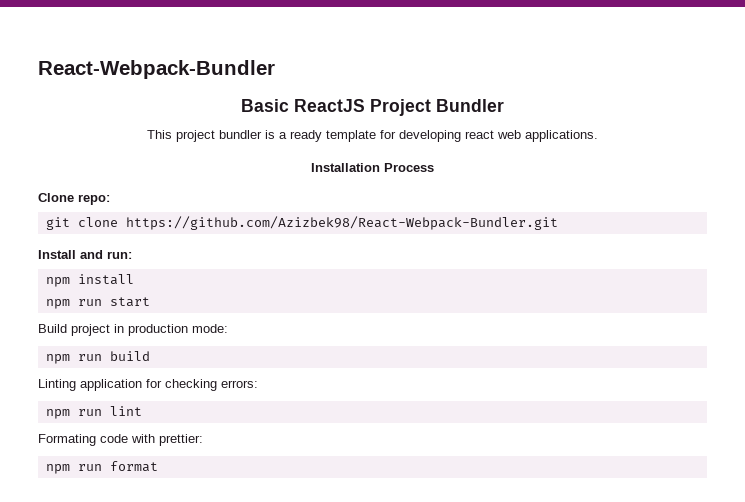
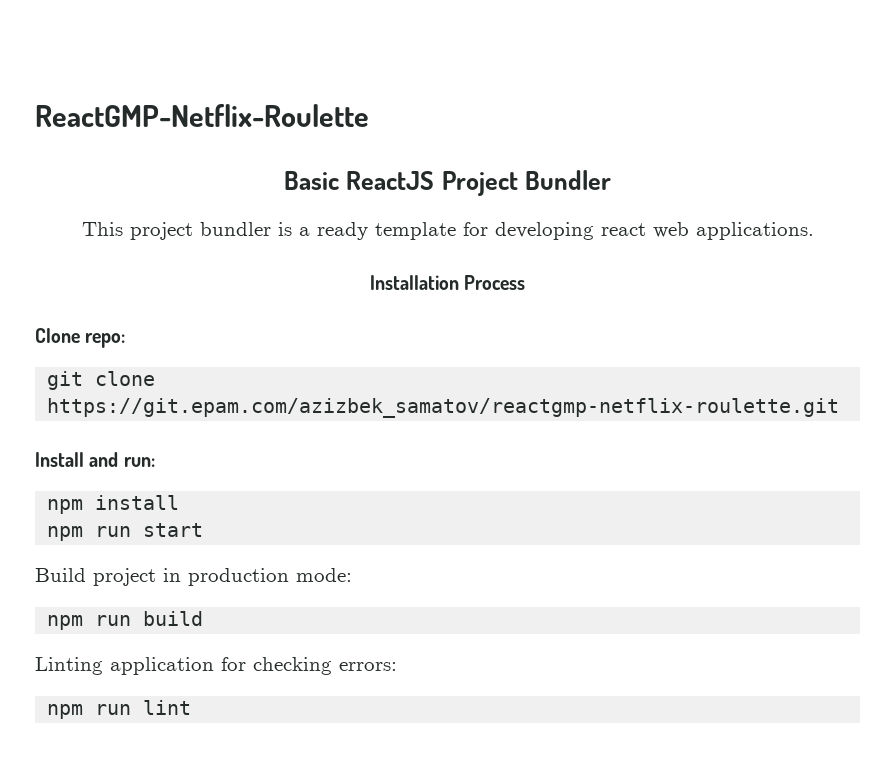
[38,60,275,79] React-Webpack-Bundler -> [35,104,369,127] ReactGMP-Netflix-Roulette
[125,216,558,230] https://github.com/Azizbek98/React-Webpack-Bundler.git -> [47,398,840,418] https://git.epam.com/azizbek_samatov/reactgmp-netflix-roulette.git
[38,434,203,446] [45,461,158,474] // Formating code with prettier: // npm run format -> (192, 707) none

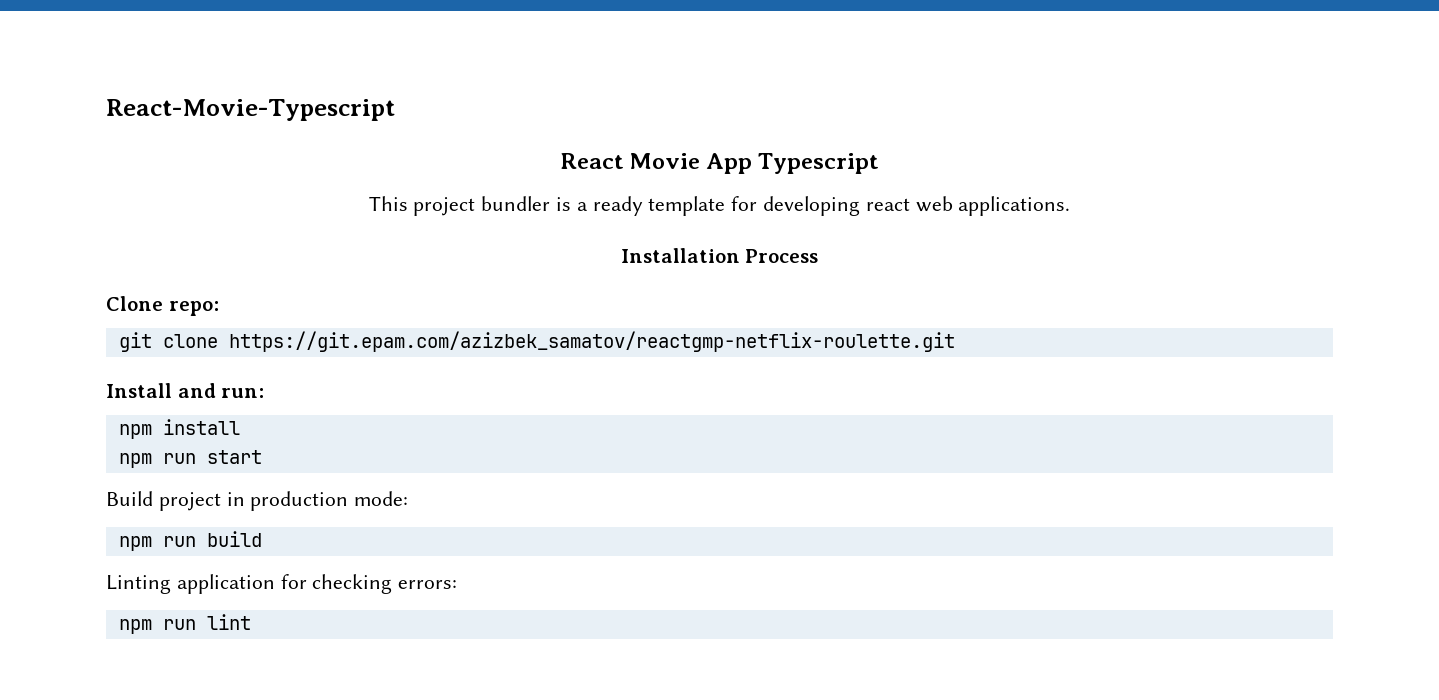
[35,104,369,127] [284,170,611,196] ReactGMP-Netflix-Roulette // Basic ReactJS Project Bundler -> [106,99,395,121] [559,153,880,174] React-Movie-Typescript // React Movie App Typescript

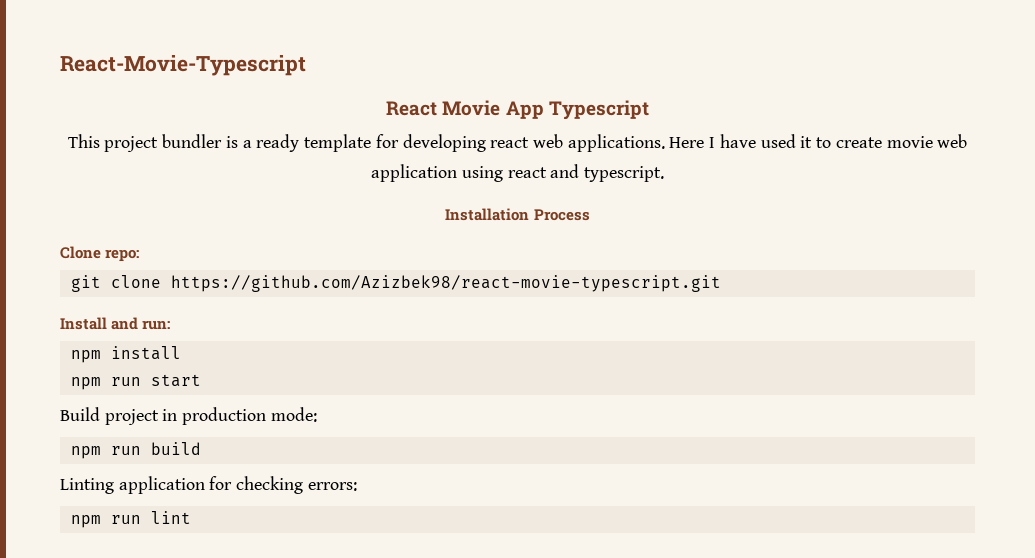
(1071, 206) none -> [669,134,968,148] [371,164,664,182] Here I have used it to create movie web application using react and typescript.
[228,331,955,352] https://git.epam.com/azizbek_samatov/reactgmp-netflix-roulette.git -> [170,275,721,292] https://github.com/Azizbek98/react-movie-typescript.git

